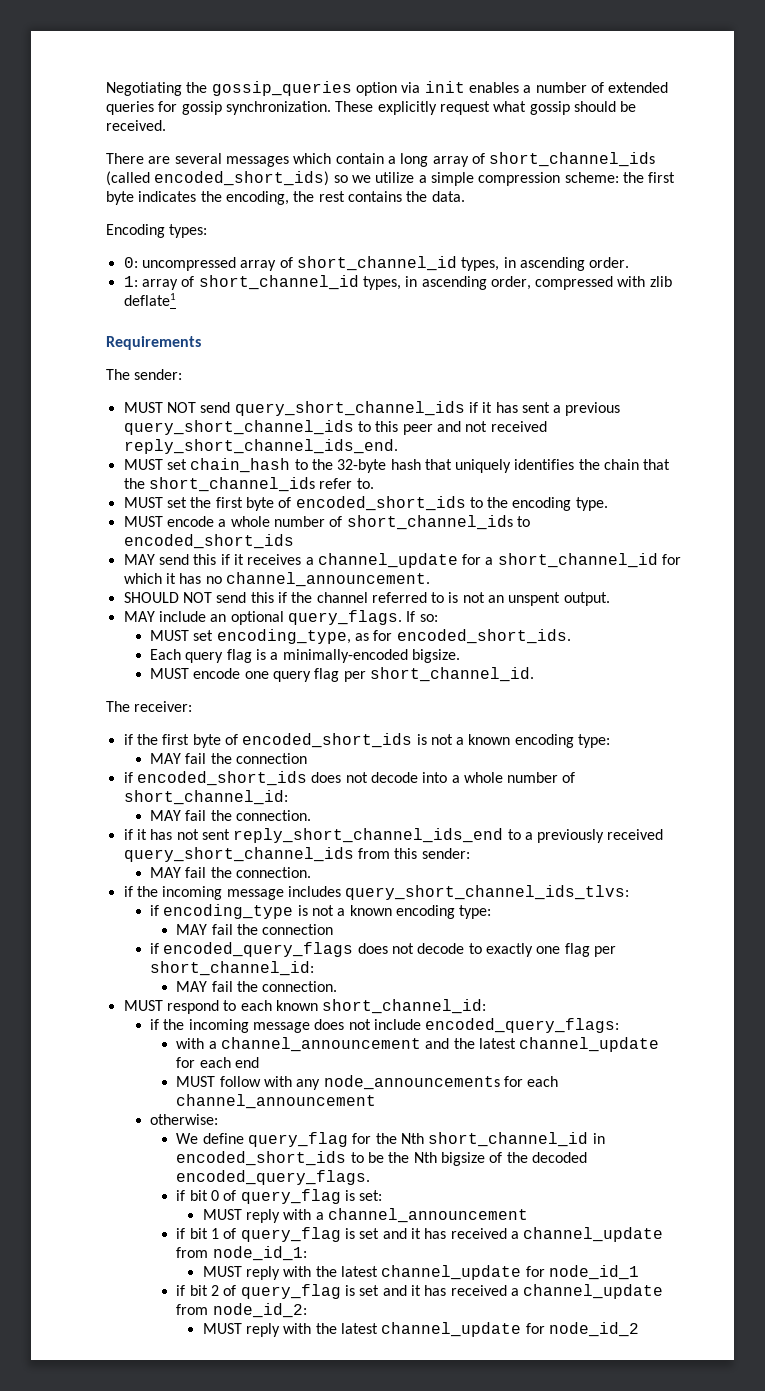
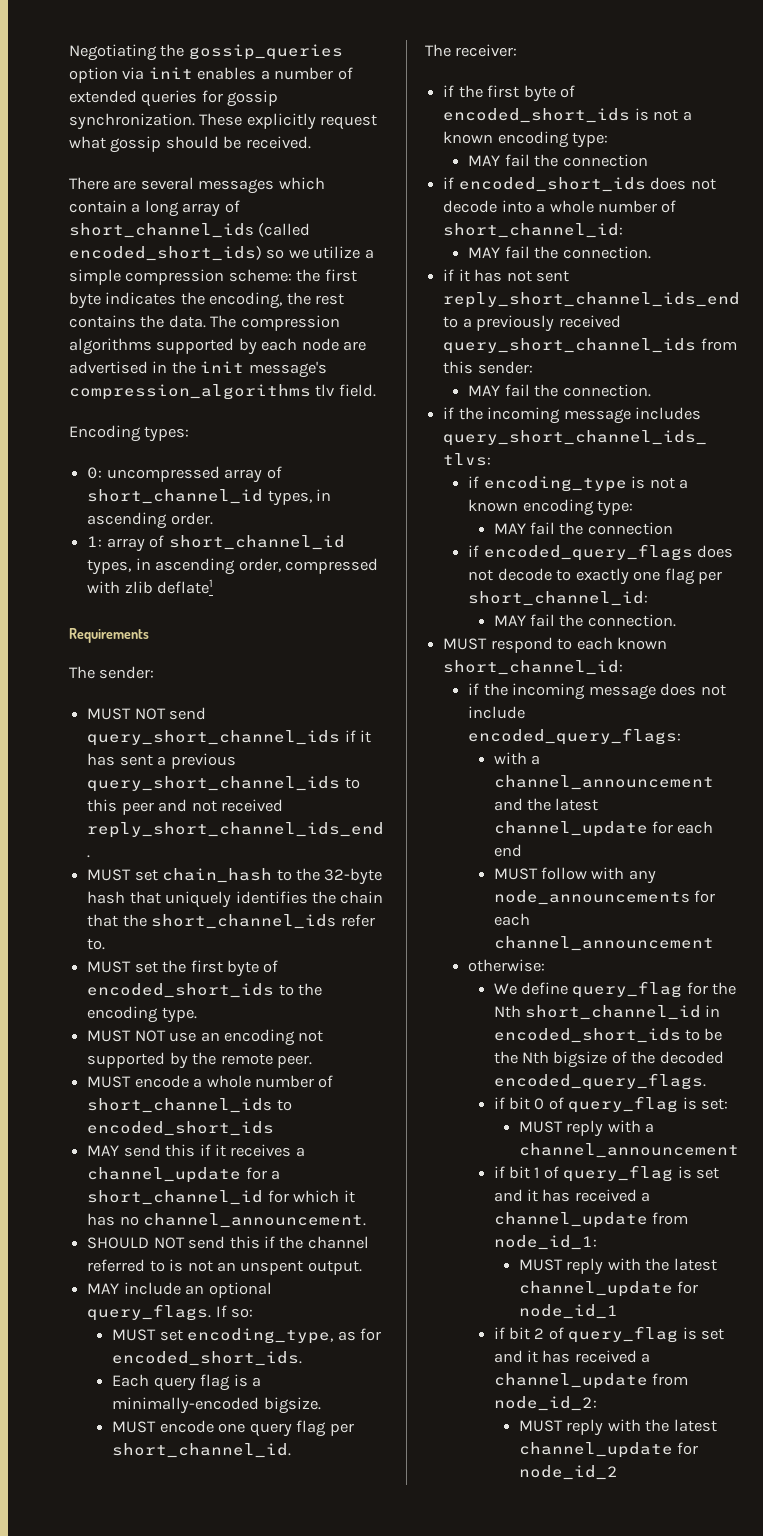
(465, 196) none -> [210,315,340,331] [69,338,367,355] [69,361,327,378] [69,384,376,400] The compression algorithms supported by each node are advertised in the init message's compression_algorithms tlv field.
(608, 504) none -> [87,1029,324,1046] [87,1052,312,1069] // MUST NOT use an encoding not supported by the remote peer.

